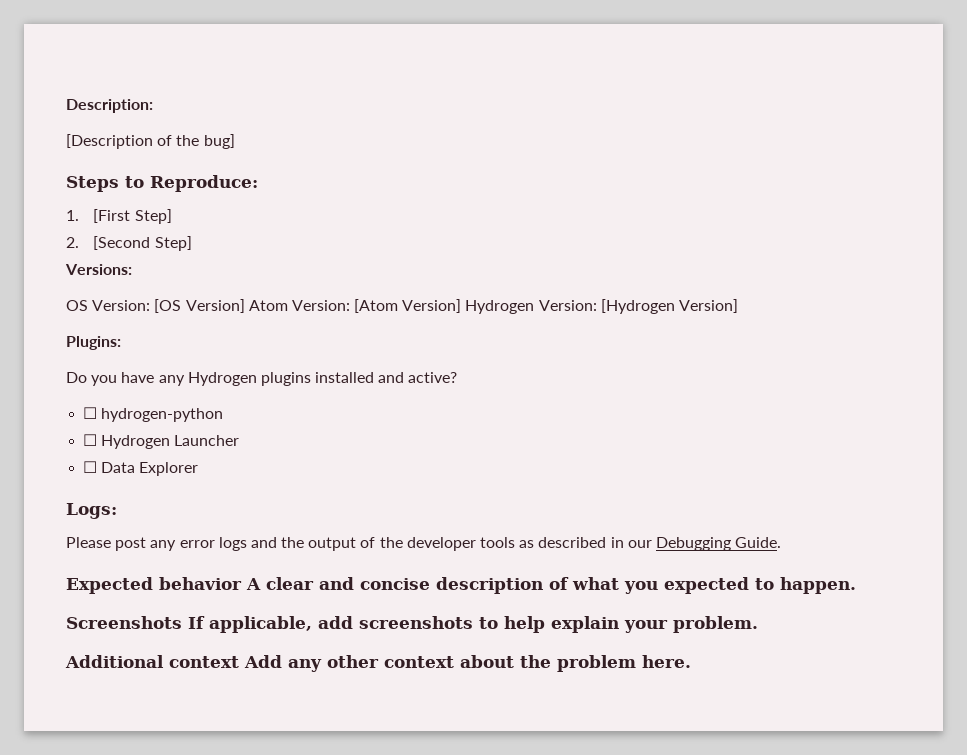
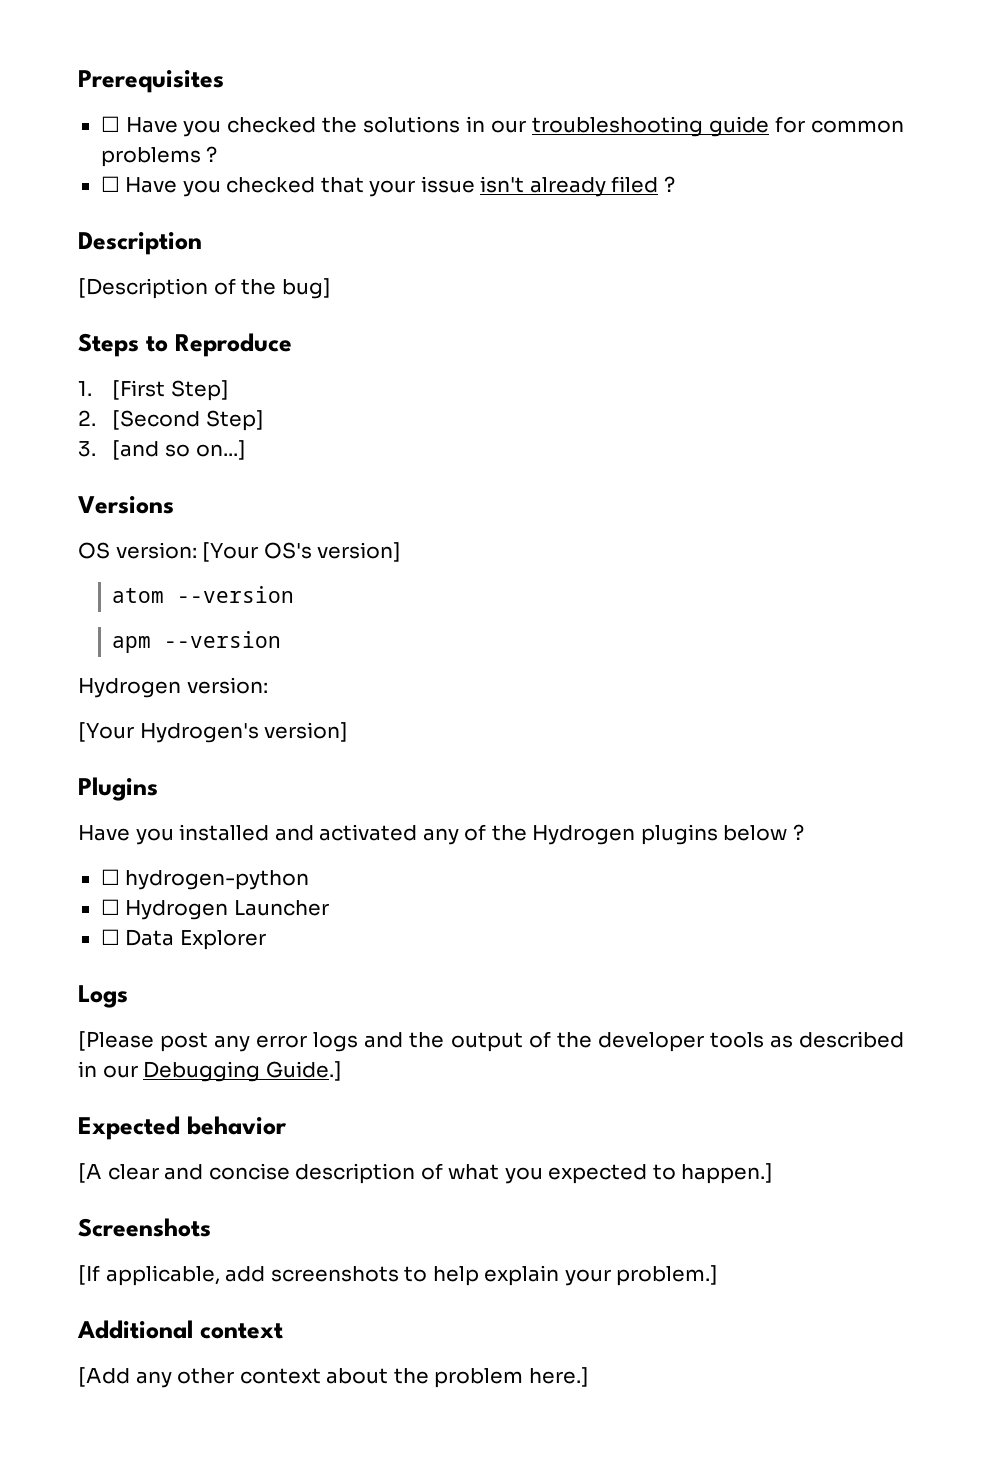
[66,99,153,113] Description: -> [78,69,224,93] [100,116,905,137] [100,146,218,167] [100,176,675,197] [78,231,202,255] Prerequisites // ☐ Have you checked the solutions in our troubleshooting guide for common problems ? // ☐ Have you checked that your issue isn't already filed ? // Description
[150,175,258,192] Reproduce: -> [175,333,292,357] Reproduce
[65,264,132,275] [66,299,739,314] [66,336,121,350] [66,372,458,386] Versions: // OS Version: [OS Version] Atom Version: [Atom Version] Hydrogen Version: [Hydrogen Version] // Plugins: // Do you have any Hydrogen plugins installed and active? -> [78,440,246,460] [78,495,174,514] [78,542,402,562] [112,586,295,603] [112,631,282,653] [78,677,268,698] [78,722,349,743] [78,777,158,801] [78,824,804,845] 3. [and so on...] // Versions // OS version: [Your OS's version] // atom --version // apm --version // Hydrogen version: // [Your Hydrogen's version] // Plugins // Have you installed and activated any of the Hydrogen plugins below ?
[66,503,117,519] [66,537,111,548] Logs: // Please -> [78,985,128,1008] [78,1031,154,1051] Logs // [Please
[735,537,782,548] Guide. -> [265,1061,342,1081] Guide.]
[246,578,261,590] A -> [78,1163,102,1183] // [A
[780,577,856,594] happen. -> [681,1163,774,1184] happen.]
[188,616,205,629] If -> [78,1265,100,1285] // [If
[673,616,758,633] problem. -> [616,1265,719,1286] problem.]
[244,655,282,668] Add -> [78,1367,130,1387] // [Add
[642,655,691,668] here. -> [528,1367,589,1387] here.]

